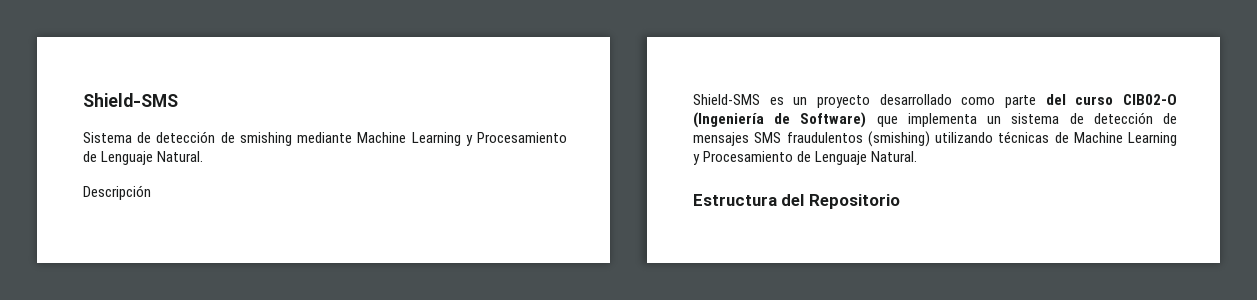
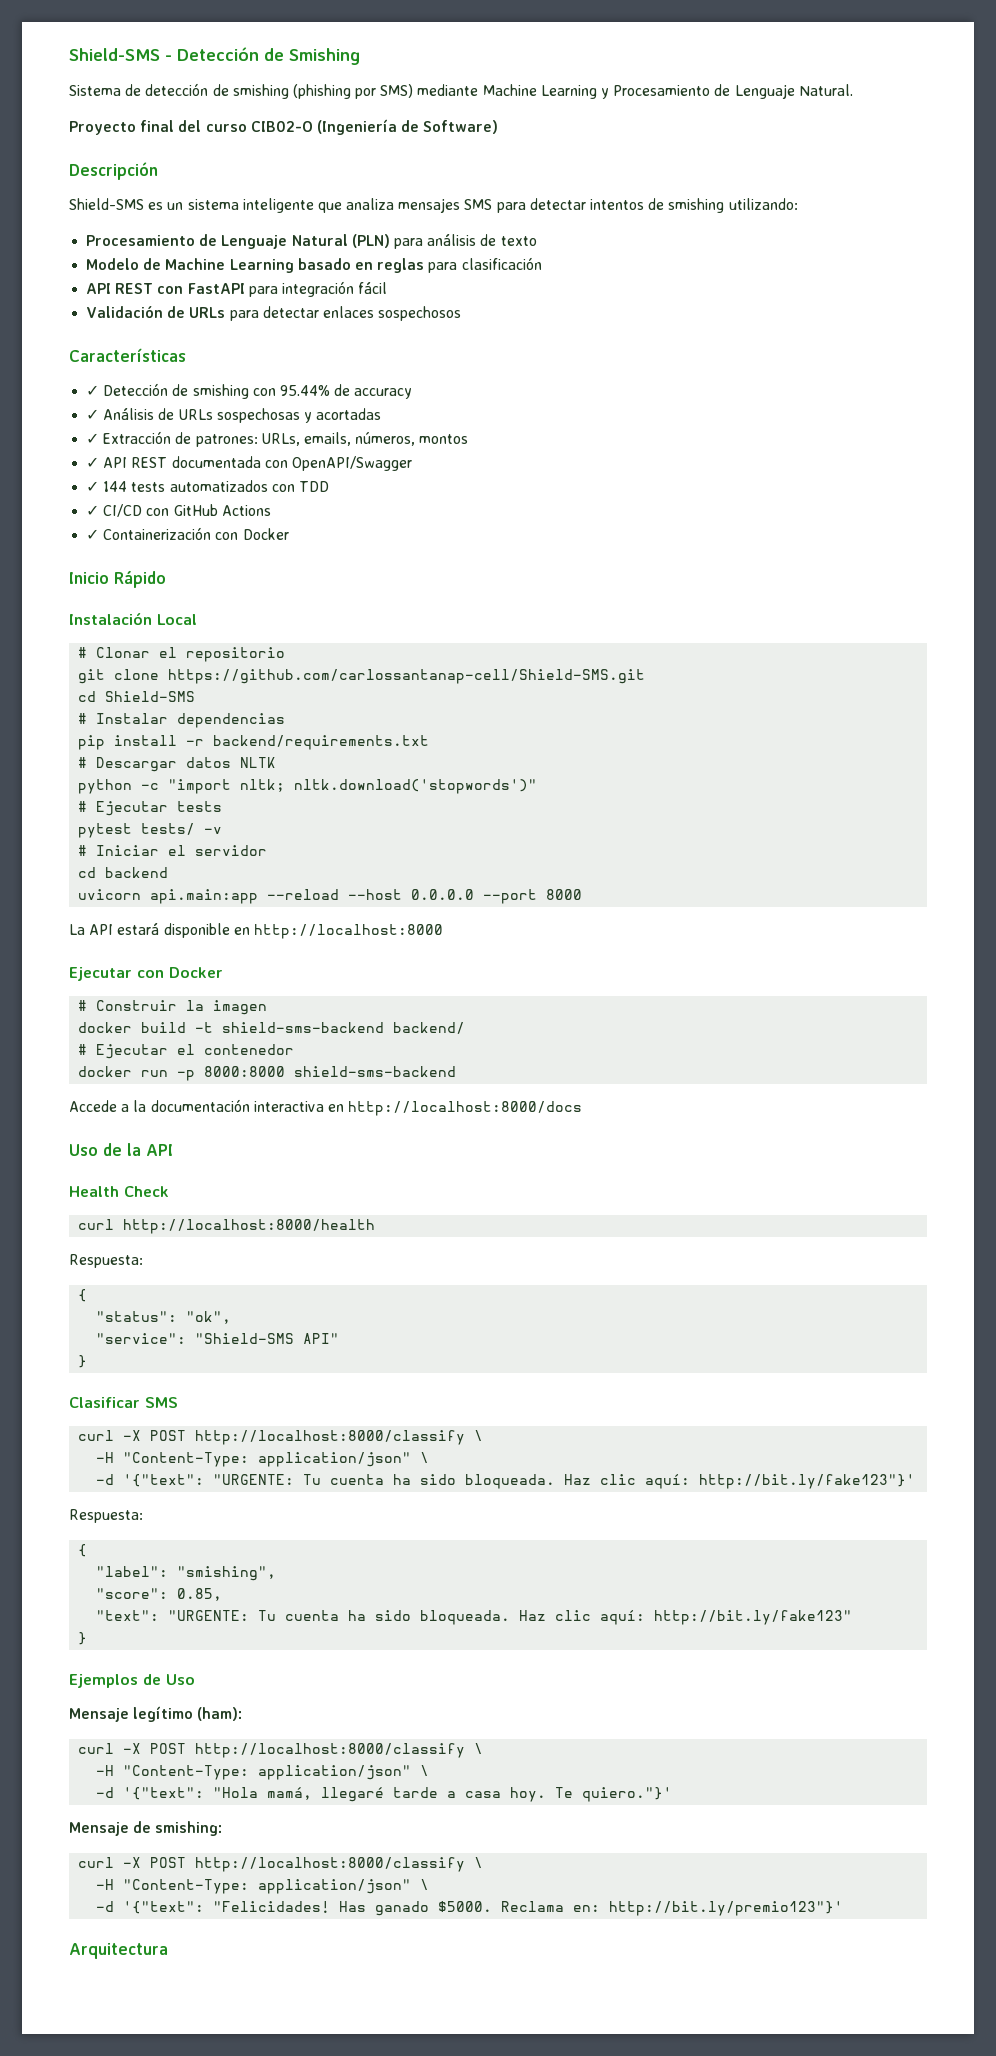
[83,93,178,107] Shield-SMS -> [69,47,360,65] Shield-SMS - Detección de Smishing
(292, 139) none -> [292,84,414,99] (phishing por SMS)
[83,185,151,200] [693,94,1036,108] Descripción // Shield-SMS es un proyecto desarrollado como parte -> [69,120,175,135] Proyecto final
[876,112,1177,127] [693,131,1177,147] [693,151,918,165] [693,194,900,209] que implementa un sistema de detección de mensajes SMS fraudulentos (smishing) utilizando técnicas de Machine Learning y Procesamiento de Lenguaje Natural. // Estructura del Repositorio -> [69,162,158,180] [69,198,798,213] [86,234,537,249] [86,257,542,273] [86,281,388,297] [86,306,462,321] [69,348,186,362] [86,383,413,399] [86,408,382,423] [86,431,469,447] [86,456,412,471] [86,480,329,492] [86,504,271,517] [86,527,289,540] [69,570,166,588] [69,613,197,625] [78,647,286,662] [78,669,646,684] [78,691,196,702] [78,713,286,728] [78,735,430,750] [78,757,277,772] [78,779,538,794] [78,801,223,816] [78,823,223,838] [78,845,268,856] [78,867,169,878] [78,889,583,904] [69,923,443,939] [69,967,223,981] [78,1000,268,1015] [78,1022,466,1034] [78,1044,295,1059] [78,1066,457,1081] [69,1099,583,1116] [69,1143,173,1156] [69,1186,169,1197] [78,1219,376,1234] [69,1254,143,1268] [78,1289,88,1302] [96,1311,232,1324] [96,1333,340,1344] [78,1355,88,1368] [69,1397,178,1408] [78,1430,484,1445] [96,1452,430,1467] [96,1474,916,1489] [69,1509,143,1523] [78,1544,88,1557] [96,1566,277,1581] [96,1588,223,1601] [96,1610,853,1625] [78,1632,88,1645] [69,1674,195,1688] [69,1706,243,1722] [78,1743,484,1758] [96,1765,430,1780] [96,1787,673,1802] [69,1821,223,1836] [78,1857,484,1872] [96,1879,430,1894] [96,1901,844,1916] [69,1943,168,1959] // Descripción // Shield-SMS es un sistema inteligente que analiza mensajes SMS para detectar intentos de smishing utilizando: // Procesamiento de Lenguaje Natural (PLN) para análisis de texto // Modelo de Machine Learning basado en reglas para clasificación // API REST con FastAPI para integración fácil // Validación de URLs para detectar enlaces sospechosos // Características // ✓ Detección de smishing con 95.44% de accuracy // ✓ Análisis de URLs sospechosas y acortadas // ✓ Extracción de patrones: URLs, emails, números, montos // ✓ API REST documentada con OpenAPI/Swagger // ✓ 144 tests automatizados con TDD // ✓ CI/CD con GitHub Actions // ✓ Containerización con Docker // Inicio Rápido // Instalación Local // # Clonar el repositorio // git clone https://github.com/carlossantanap-cell/Shield-SMS.git // cd Shield-SMS // # Instalar dependencias // pip install -r backend/requirements.txt // # Descargar datos NLTK // python -c "import nltk; nltk.download('stopwords')" // # Ejecutar tests // pytest tests/ -v // # Iniciar el servidor // cd backend // uvicorn api.main:app --reload --host 0.0.0.0 --port 8000 // La API estará disponible en http://localhost:8000 // Ejecutar con Docker // # Construir la imagen // docker build -t shield-sms-backend backend/ // # Ejecutar el contenedor // docker run -p 8000:8000 shield-sms-backend // Accede a la documentación interactiva en http://localhost:8000/docs // Uso de la API // Health Check // curl http://localhost:8000/health // Respuesta: // { // "status": "ok", // "service": "Shield-SMS API" // } // Clasificar SMS // curl -X POST http://localhost:8000/classify \ // -H "Content-Type: application/json" \ // -d '{"text": "URGENTE: Tu cuenta ha sido bloqueada. Haz clic aquí: http://bit.ly/fake123"}' // Respuesta: // { // "label": "smishing", // "score": 0.85, // "text": "URGENTE: Tu cuenta ha sido bloqueada. Haz clic aquí: http://bit.ly/fake123" // } // Ejemplos de Uso // Mensaje legítimo (ham): // curl -X POST http://localhost:8000/classify \ // -H "Content-Type: application/json" \ // -d '{"text": "Hola mamá, llegaré tarde a casa hoy. Te quiero."}' // Mensaje de smishing: // curl -X POST http://localhost:8000/classify \ // -H "Content-Type: application/json" \ // -d '{"text": "Felicidades! Has ganado $5000. Reclama en: http://bit.ly/premio123"}' // Arquitectura

